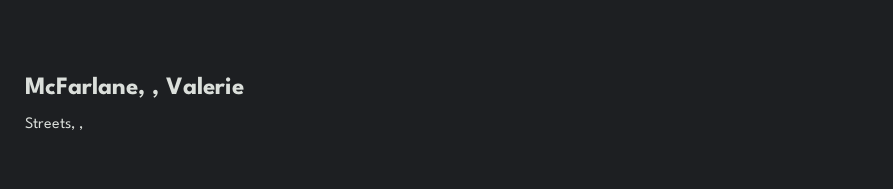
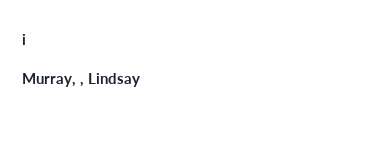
[25,76,244,98] [25,117,84,130] McFarlane, , Valerie // Streets, , -> [22,34,26,45] [22,73,140,87] i // Murray, , Lindsay

